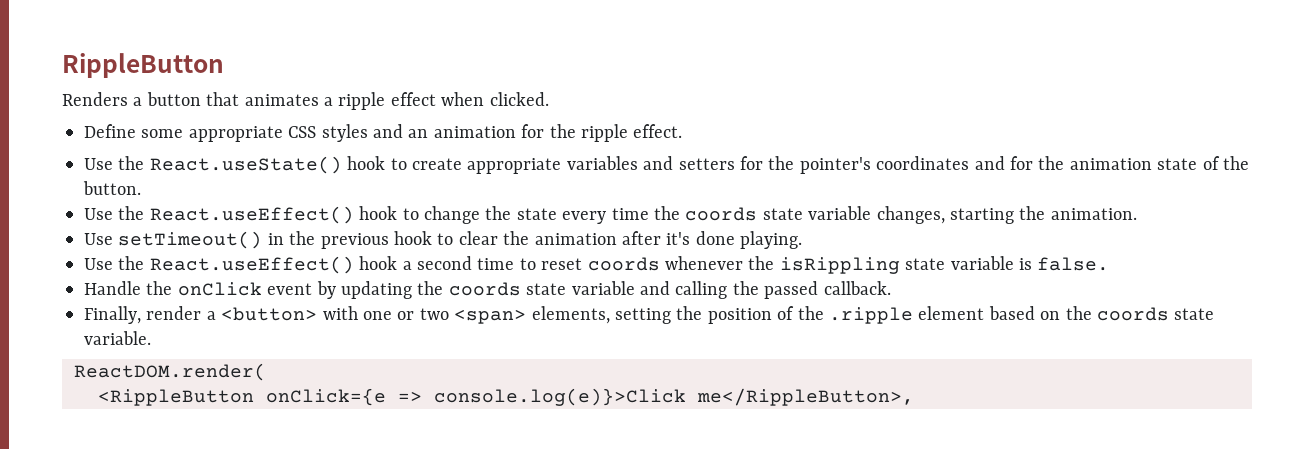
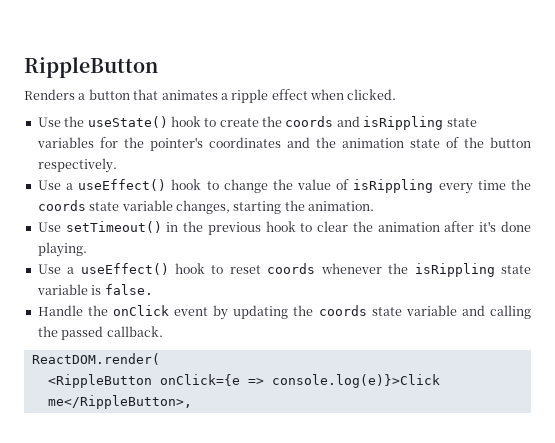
[84,124,683,142] [84,156,342,174] // Define some appropriate CSS styles and an animation for the ripple effect. // Use the React.useState() -> [37,116,168,128] // Use the useState()
[467,156,735,174] appropriate variables and setters -> [262,116,477,130] [36,137,94,148] the coords and isRippling state variables
[1009,156,1033,170] for -> (310, 142) none
[83,181,141,195] [84,206,354,224] button. // Use the React.useEffect() -> [489,137,531,148] [37,158,117,173] [37,179,167,191] button respectively. // Use a useEffect()
[516,208,557,220] state -> [297,179,434,193] value of isRippling
[118,256,515,274] the React.useEffect() hook a second time -> [67,263,206,275] a useEffect() hook
[84,306,1215,324] [84,331,151,345] // Finally, render a <button> with one or two <span> elements, setting the position of the .ripple element based on the coords state variable. -> (163, 331) none

